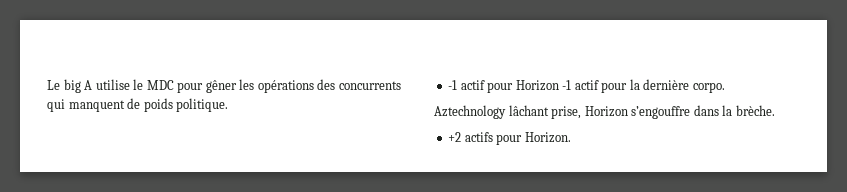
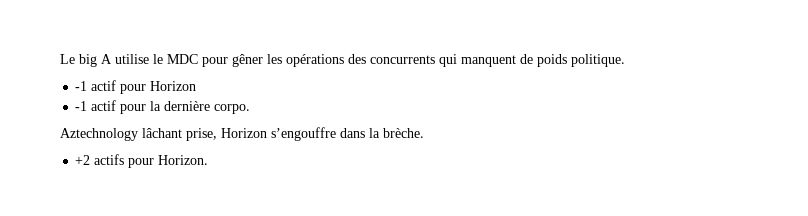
(559, 85) none -> (197, 86) //

